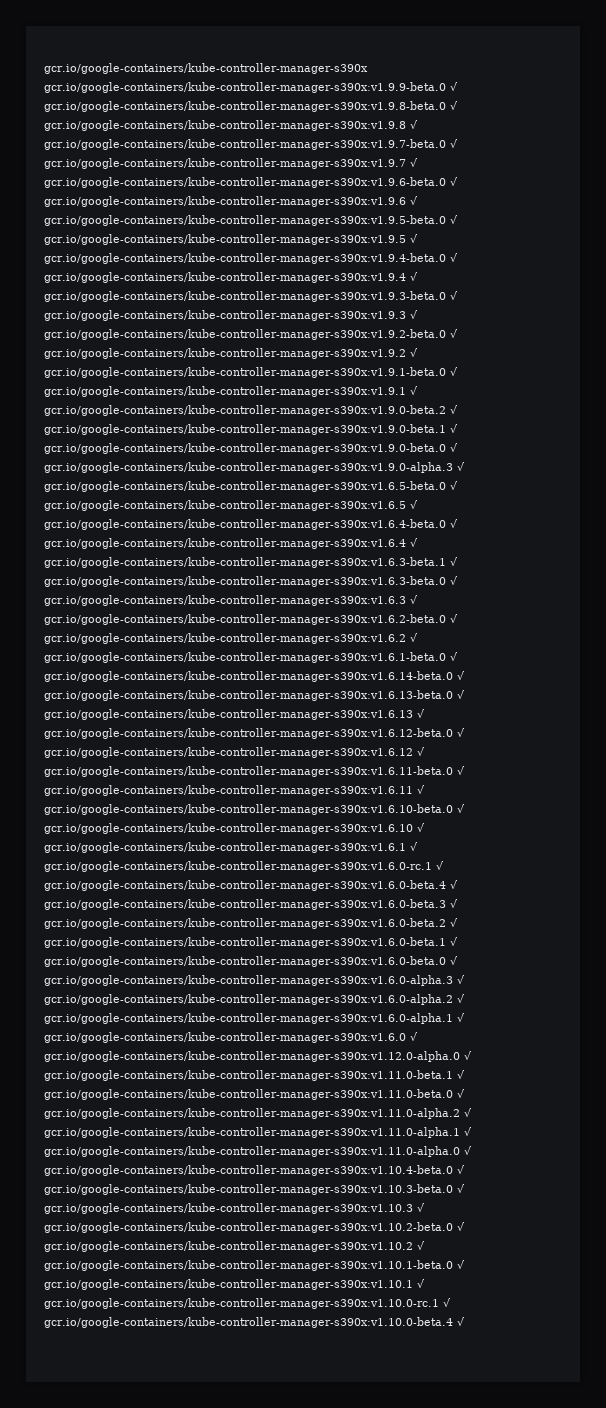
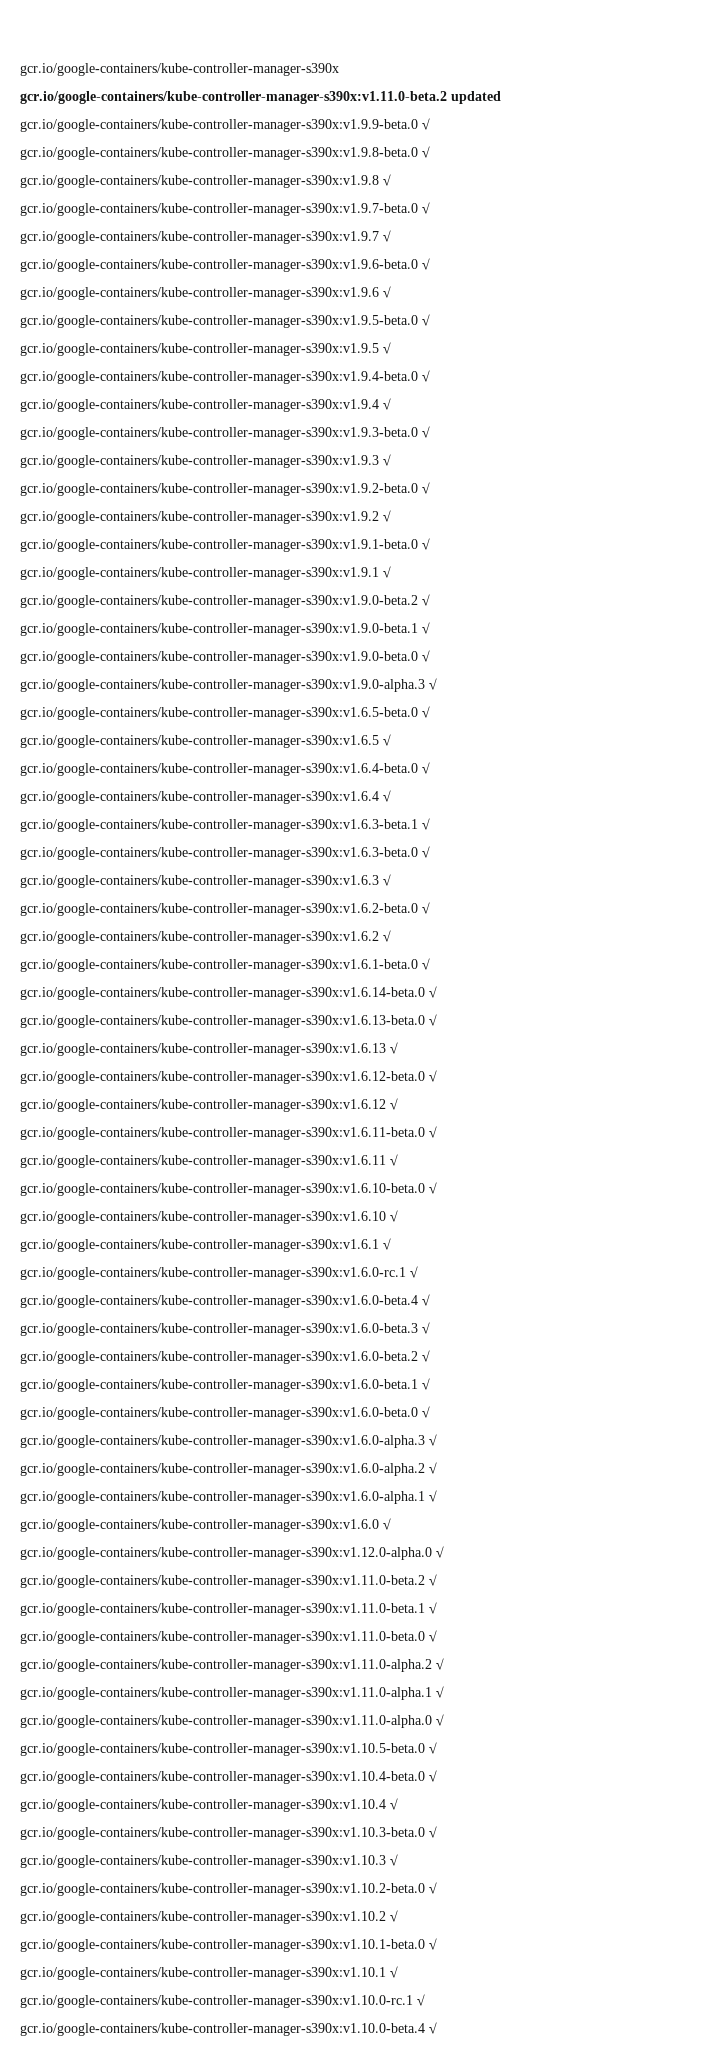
(368, 68) none -> [20,91,501,104] // gcr.io/google-containers/kube-controller-manager-s390x:v1.11.0-beta.2 updated
(472, 1055) none -> [20,1574,437,1588] // gcr.io/google-containers/kube-controller-manager-s390x:v1.11.0-beta.2 √
(472, 1150) none -> [20,1742,437,1756] // gcr.io/google-containers/kube-controller-manager-s390x:v1.10.5-beta.0 √
(465, 1169) none -> [20,1798,398,1812] // gcr.io/google-containers/kube-controller-manager-s390x:v1.10.4 √

